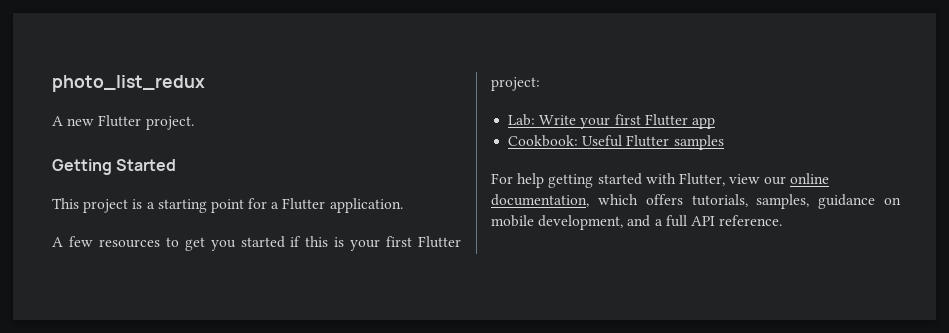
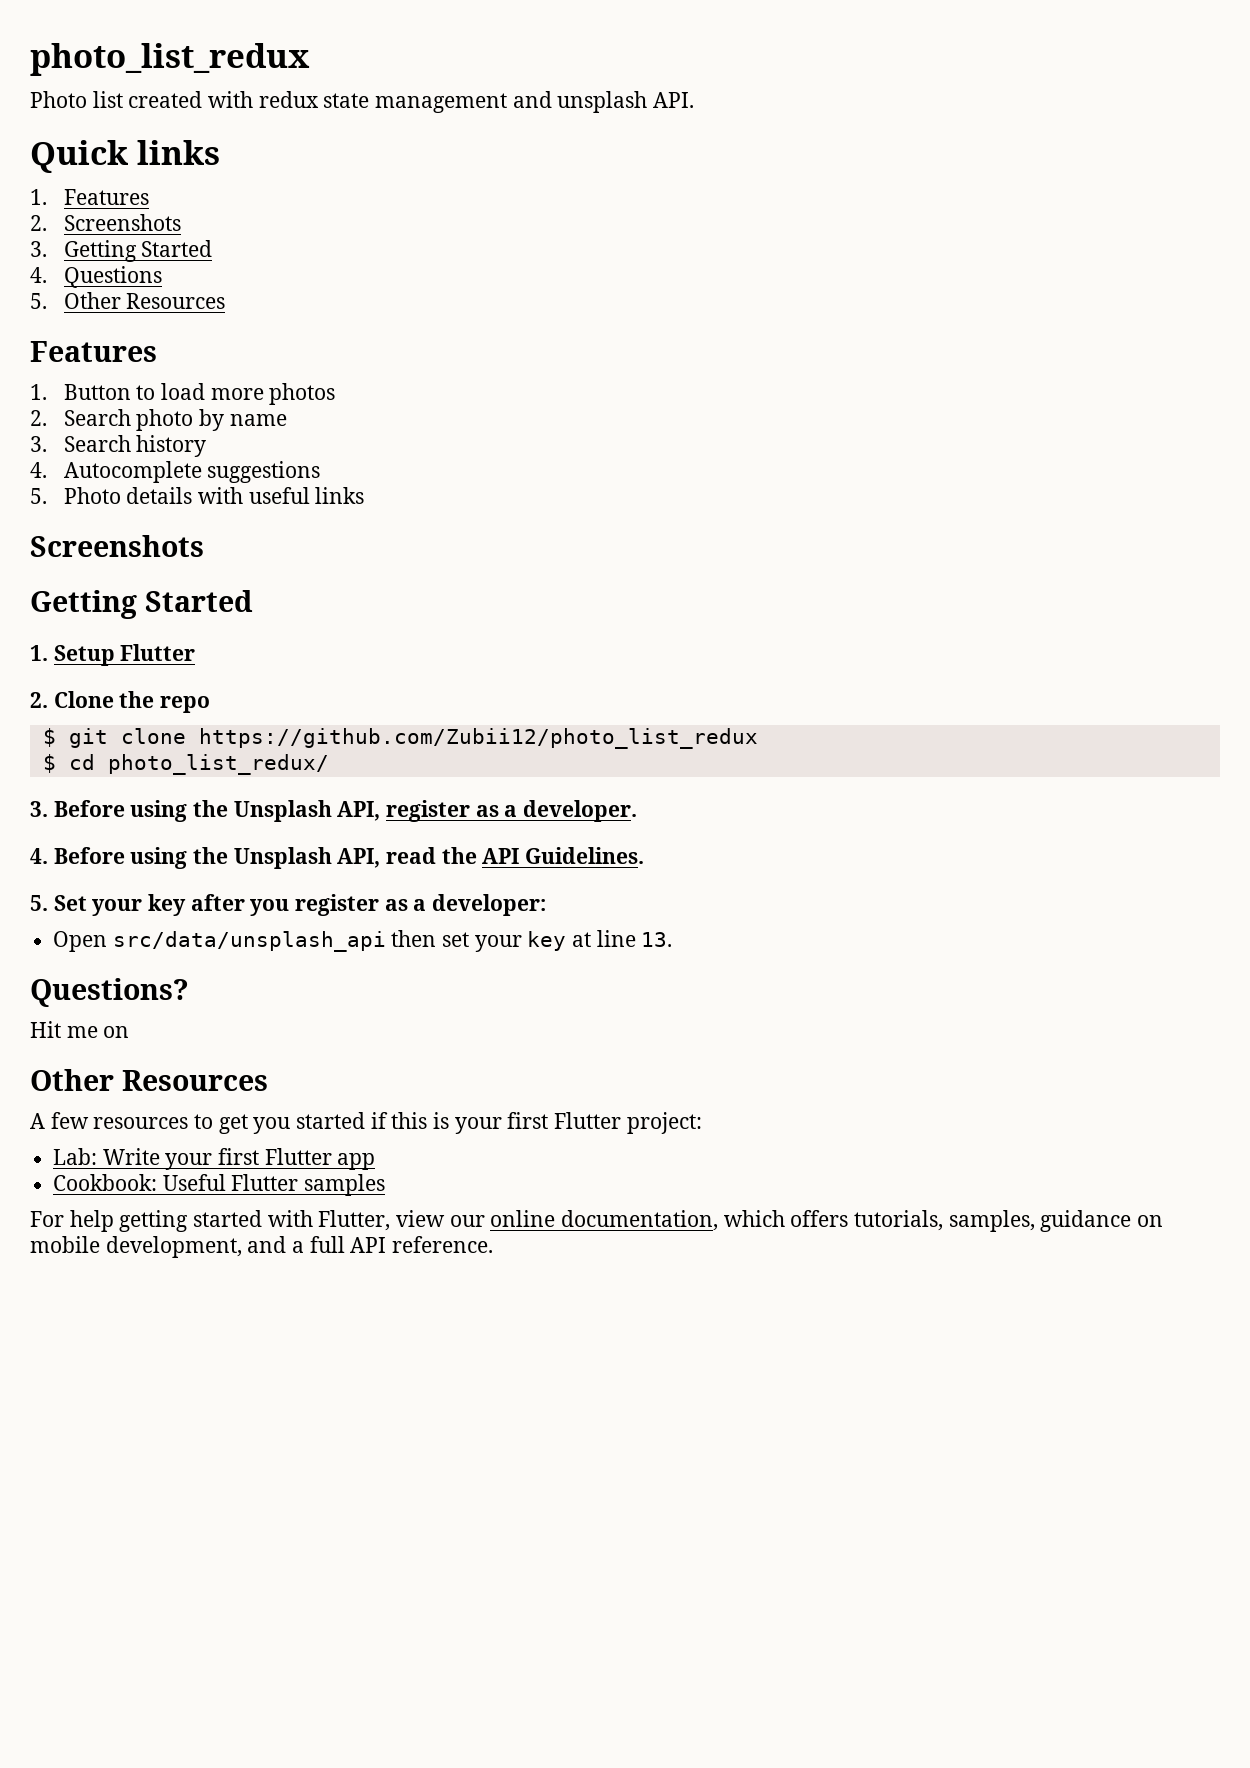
[52,115,194,130] [52,159,177,175] [52,198,403,213] A new Flutter project. // Getting Started // This project is a starting point for a Flutter application. -> [30,91,695,113] [30,140,220,173] [30,189,149,205] [30,214,181,231] [30,240,213,262] [30,266,162,288] [30,292,226,309] [30,341,157,362] [30,383,336,405] [30,409,287,431] [30,435,207,457] [30,461,321,483] [30,487,365,504] [30,535,204,557] [30,590,253,619] [30,644,196,666] [30,691,211,713] [42,728,758,749] [42,754,329,775] [30,800,638,822] [30,847,645,869] [30,894,547,916] [53,930,673,952] [30,978,189,1007] [30,1021,130,1038] [30,1069,268,1091] Photo list created with redux state management and unsplash API. // Quick links // 1. Features // 2. Screenshots // 3. Getting Started // 4. Questions // 5. Other Resources // Features // 1. Button to load more photos // 2. Search photo by name // 3. Search history // 4. Autocomplete suggestions // 5. Photo details with useful links // Screenshots // Getting Started // 1. Setup Flutter // 2. Clone the repo // $ git clone https://github.com/Zubii12/photo_list_redux // $ cd photo_list_redux/ // 3. Before using the Unsplash API, register as a developer. // 4. Before using the Unsplash API, read the API Guidelines. // 5. Set your key after you register as a developer: // Open src/data/unsplash_api then set your key at line 13. // Questions? // Hit me on // Other Resources

